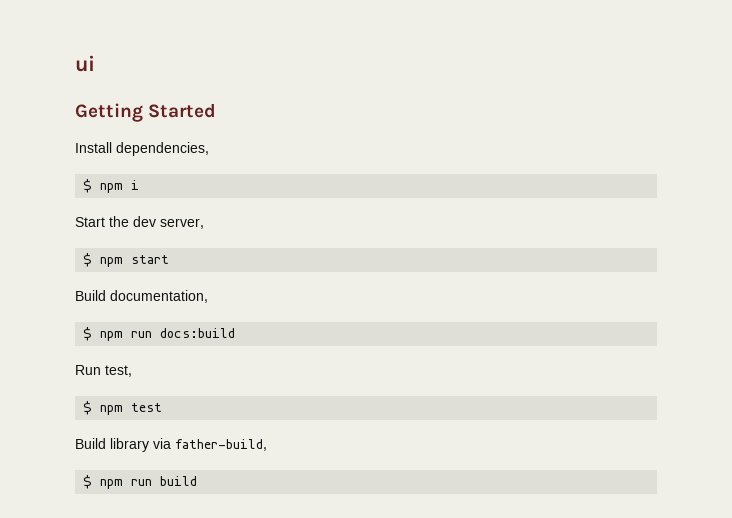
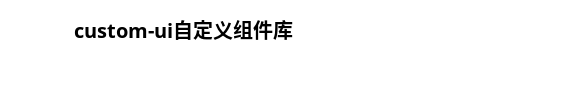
[75,55,95,72] [75,103,217,122] [75,142,209,156] [83,179,140,193] [75,216,204,229] [83,253,170,267] [75,290,208,303] [83,327,236,341] [75,365,132,377] [83,401,163,415] [75,438,267,452] [83,475,198,489] ui // Getting Started // Install dependencies, // $ npm i // Start the dev server, // $ npm start // Build documentation, // $ npm run docs:build // Run test, // $ npm test // Build library via father-build, // $ npm run build -> [74,20,293,40] custom-ui自定义组件库

